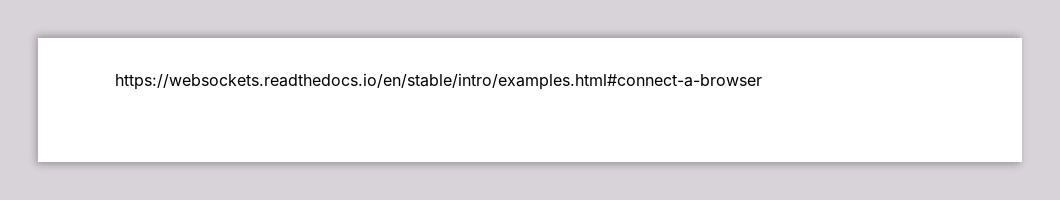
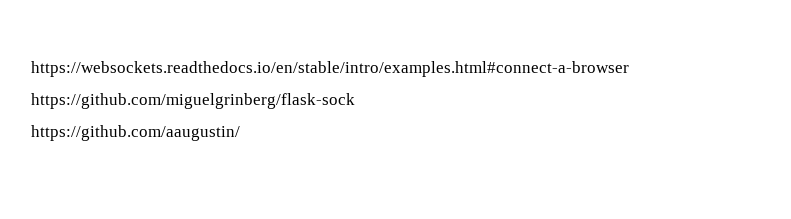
(762, 81) none -> [31,93,355,109] [31,125,240,141] // https://github.com/miguelgrinberg/flask-sock // https://github.com/aaugustin/

